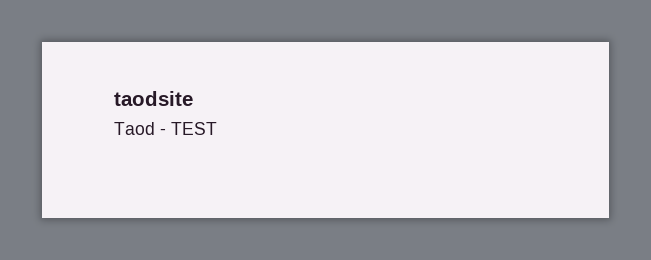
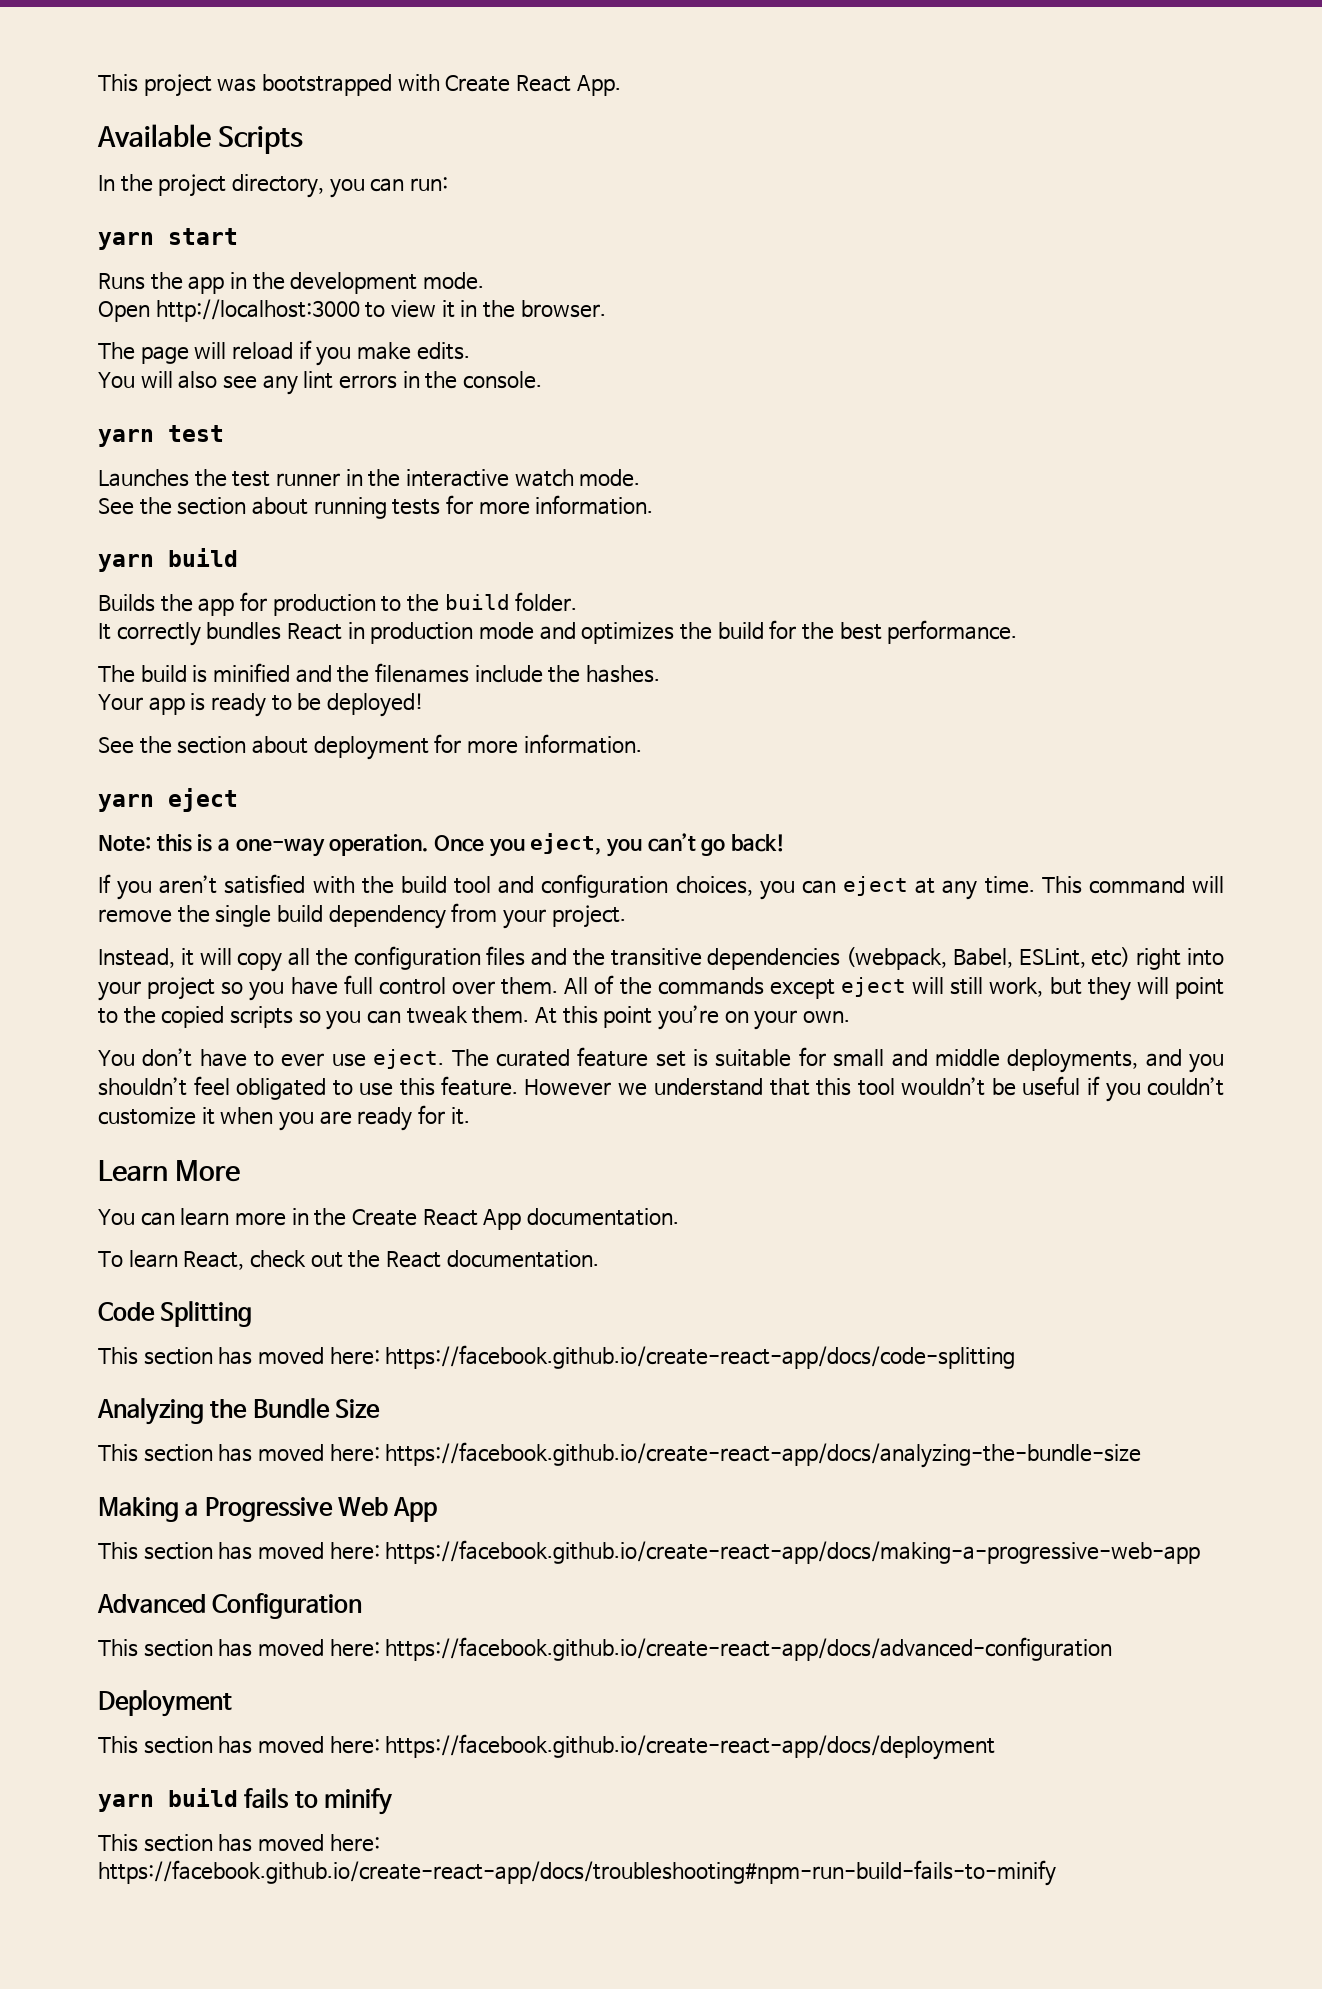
[114,91,193,106] [114,122,217,135] taodsite // Taod - TEST -> [98,74,621,97] [97,124,304,154] [98,174,448,198] [98,228,238,250] [98,272,485,294] [98,299,606,322] [98,340,470,366] [98,371,542,395] [98,425,224,447] [98,469,641,487] [98,495,654,519] [98,548,238,572] [98,592,578,616] [98,620,1018,646] [98,663,660,683] [98,693,424,717] [98,734,642,760] [98,788,238,812] [98,833,786,857] [98,874,1224,900] [98,903,626,929] [98,946,1224,972] [98,975,1225,1001] [98,1005,851,1030] [98,1047,1225,1073] [98,1076,1225,1102] [98,1105,470,1131] [98,1160,241,1182] [98,1208,679,1230] [98,1250,599,1270] [98,1301,253,1327] [98,1345,1016,1369] [97,1398,381,1425] [98,1442,1142,1468] [98,1497,438,1522] [98,1540,1201,1564] [97,1593,363,1619] [98,1637,1113,1661] [98,1690,232,1717] [98,1734,996,1760] [98,1788,393,1815] [98,1834,380,1852] [98,1860,1056,1886] This project was bootstrapped with Create React App. // Available Scripts // In the project directory, you can run: // yarn start // Runs the app in the development mode. // Open http://localhost:3000 to view it in the browser. // The page will reload if you make edits. // You will also see any lint errors in the console. // yarn test // Launches the test runner in the interactive watch mode. // See the section about running tests for more information. // yarn build // Builds the app for production to the build folder. // It correctly bundles React in production mode and optimizes the build for the best performance. // The build is minified and the filenames include the hashes. // Your app is ready to be deployed! // See the section about deployment for more information. // yarn eject // Note: this is a one-way operation. Once you eject, you can’t go back! // If you aren’t satisfied with the build tool and configuration choices, you can eject at any time. This command will remove the single build dependency from your project. // Instead, it will copy all the configuration files and the transitive dependencies (webpack, Babel, ESLint, etc) right into your project so you have full control over them. All of the commands except eject will still work, but they will point to the copied scripts so you can tweak them. At this point you’re on your own. // You don’t have to ever use eject. The curated feature set is suitable for small and middle deployments, and you shouldn’t feel obligated to use this feature. However we understand that this tool wouldn’t be useful if you couldn’t customize it when you are ready for it. // Learn More // You can learn more in the Create React App documentation. // To learn React, check out the React documentation. // Code Splitting // This section has moved here: https://facebook.github.io/create-react-app/docs/code-splitting // Analyzing the Bundle Size // This section has moved here: https://facebook.github.io/create-react-app/docs/analyzing-the-bundle-size // Making a Progressive Web App // This section has moved here: https://facebook.github.io/create-react-app/docs/making-a-progressive-web-app // Advanced Configuration // This section has moved here: https://facebook.github.io/create-react-app/docs/advanced-configuration // Deployment // This section has moved here: https://facebook.github.io/create-react-app/docs/deployment // yarn build fails to minify // This section has moved here: https://facebook.github.io/create-react-app/docs/troubleshooting#npm-run-build-fails-to-minify

